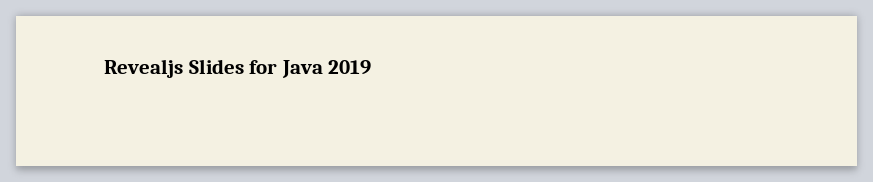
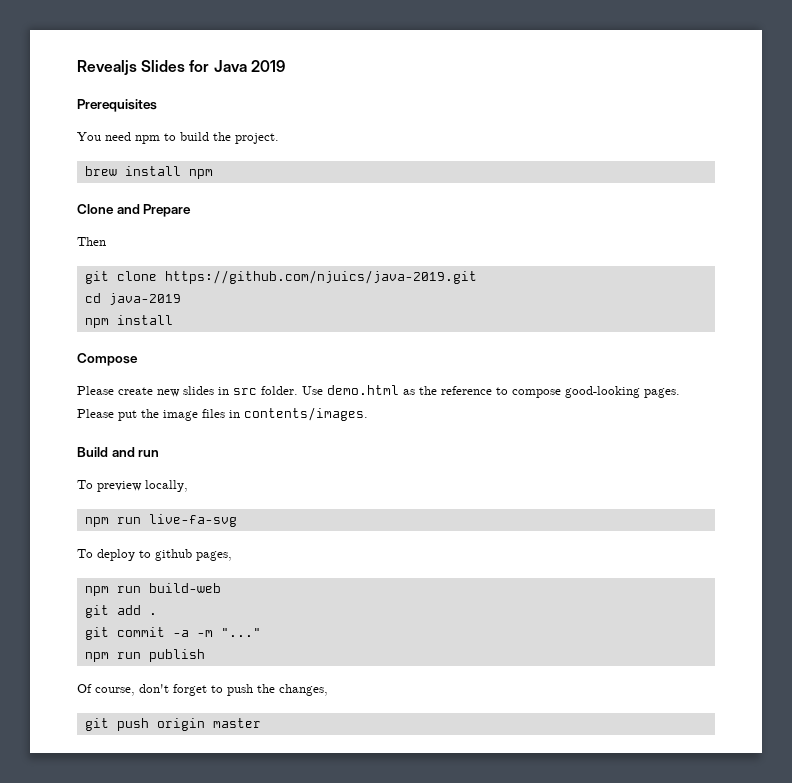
(372, 67) none -> [77,99,157,112] [77,132,279,144] [84,166,213,179] [77,204,192,217] [77,237,106,246] [84,270,477,284] [84,293,181,305] [84,315,173,328] [77,353,138,366] [77,385,680,398] [77,407,368,421] [77,447,160,457] [77,480,188,492] [84,514,237,527] [77,549,232,561] [84,583,221,596] [84,605,157,618] [84,627,261,640] [84,649,205,662] [77,684,328,696] [84,718,261,731] // Prerequisites // You need npm to build the project. // brew install npm // Clone and Prepare // Then // git clone https://github.com/njuics/java-2019.git // cd java-2019 // npm install // Compose // Please create new slides in src folder. Use demo.html as the reference to compose good-looking pages. Please put the image files in contents/images. // Build and run // To preview locally, // npm run live-fa-svg // To deploy to github pages, // npm run build-web // git add . // git commit -a -m "..." // npm run publish // Of course, don't forget to push the changes, // git push origin master

